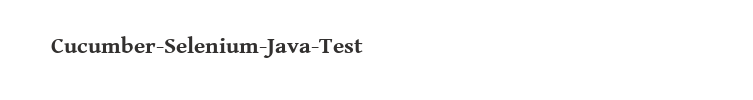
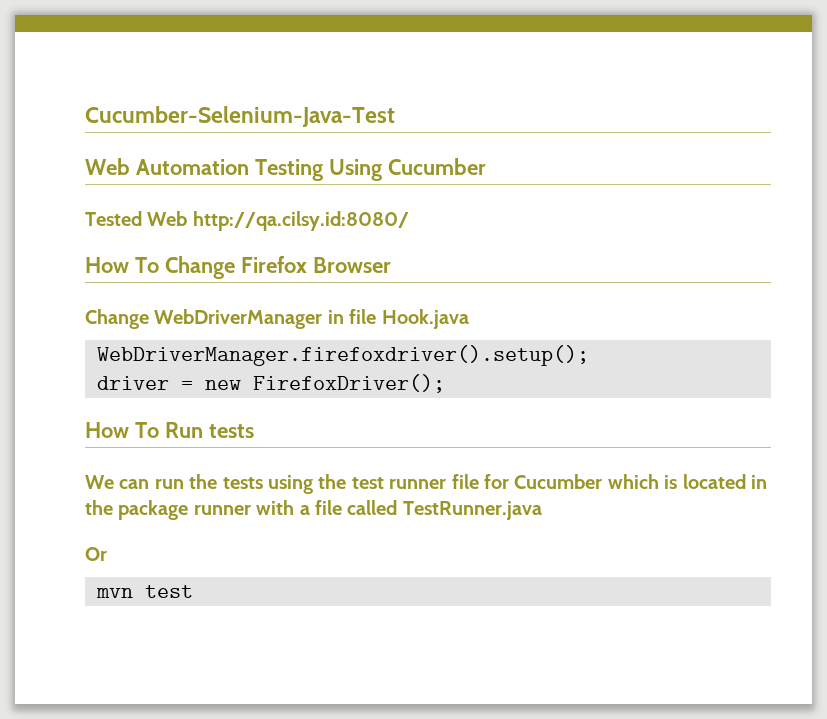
(363, 47) none -> [85,158,486,181] [85,211,409,231] [85,256,391,279] [85,309,469,329] [97,345,589,366] [97,374,445,393] [85,422,254,438] [85,474,767,494] [85,500,542,520] [85,547,107,561] [96,585,193,598] // Web Automation Testing Using Cucumber // Tested Web http://qa.cilsy.id:8080/ // How To Change Firefox Browser // Change WebDriverManager in file Hook.java // WebDriverManager.firefoxdriver().setup(); // driver = new FirefoxDriver(); // How To Run tests // We can run the tests using the test runner file for Cucumber which is located in the package runner with a file called TestRunner.java // Or // mvn test

